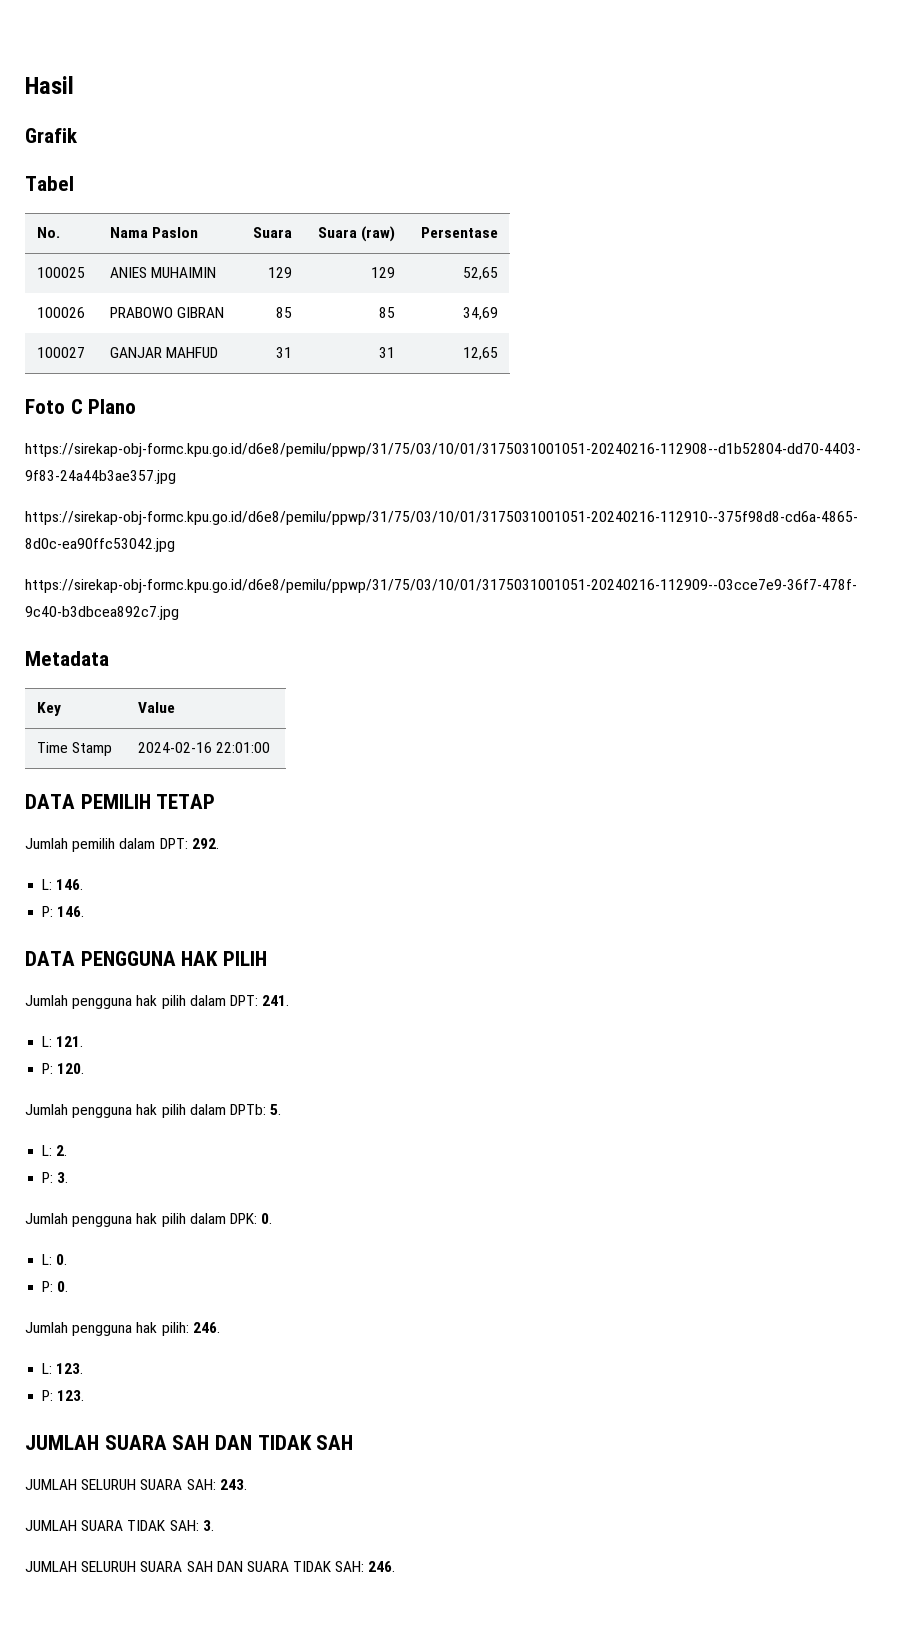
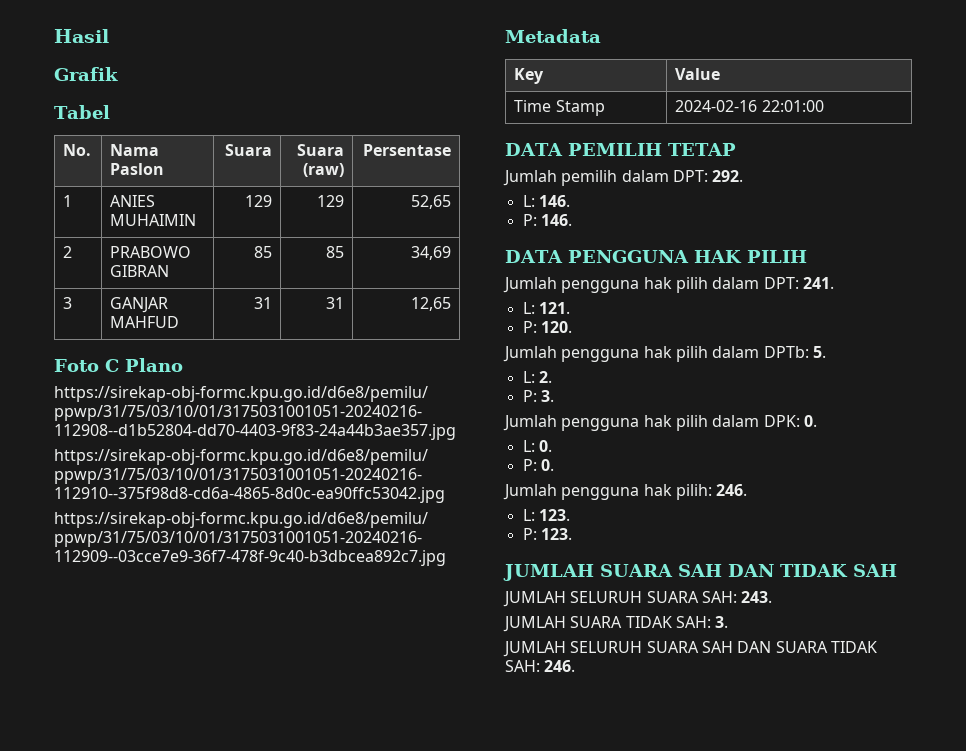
[37,267,86,278] 100025 -> [63,195,73,207] 1
[37,307,86,318] 100026 -> [63,246,73,258] 2
[37,347,86,358] 100027 -> [63,297,73,309] 3

